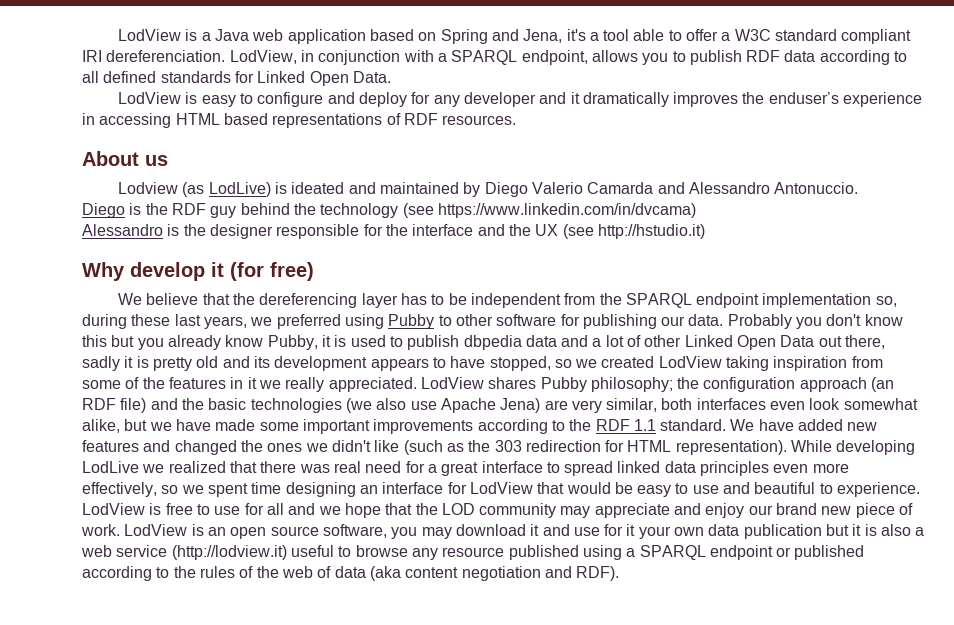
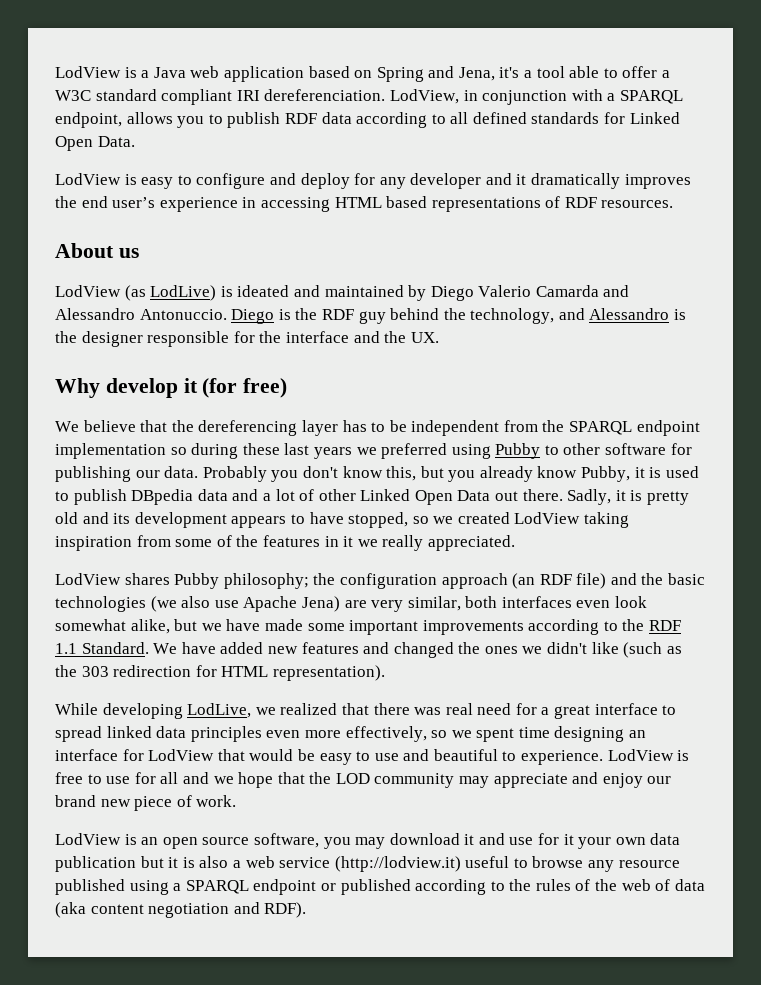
[768,92,839,104] enduser’s -> [81,196,156,208] end user’s
[117,182,178,194] Lodview -> [55,285,121,297] LodView
(859, 188) // -> (227, 314) none
[320,203,696,218] technology (see https://www.linkedin.com/in/dvcama) // -> [470,308,585,324] technology, and
[535,224,705,239] UX (see http://hstudio.it) -> [410,332,439,343] UX.
[875,296,897,307] so, -> [170,447,187,455] so
[203,316,247,329] years, -> [313,447,352,459] years
[82,335,107,347] this -> [386,466,417,481] this,
[463,335,522,350] dbpedia -> [131,489,194,505] DBpedia
[845,335,886,349] [82,356,120,371] there, sadly -> [522,489,612,505] there. Sadly,
(417, 384) none -> (515, 543) //
[660,419,727,431] standard. -> [81,642,149,654] Standard.
(787, 447) none -> (385, 673) //
[82,461,139,473] LodLive -> [187,703,252,718] LodLive,
(120, 530) none -> (237, 801) //

